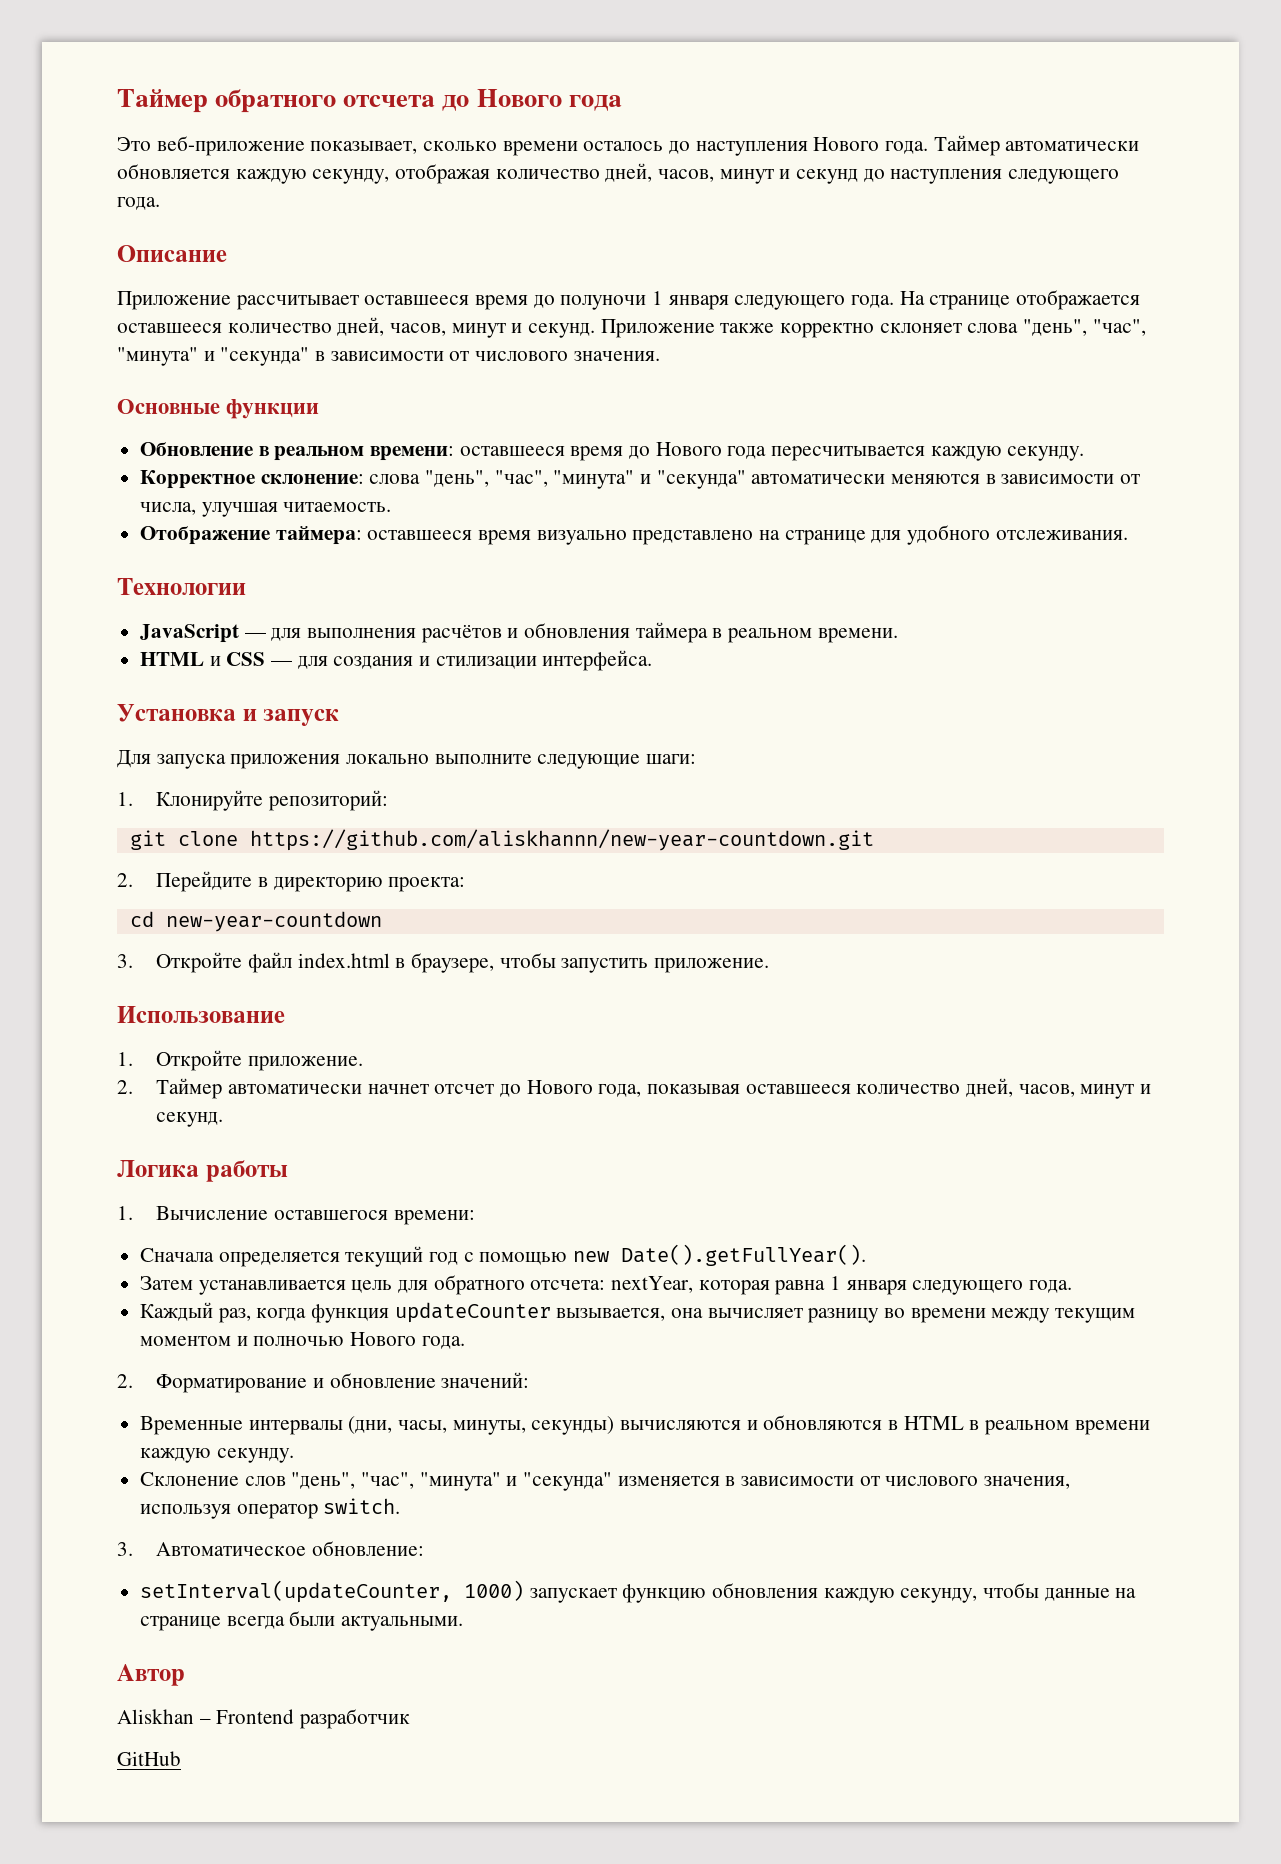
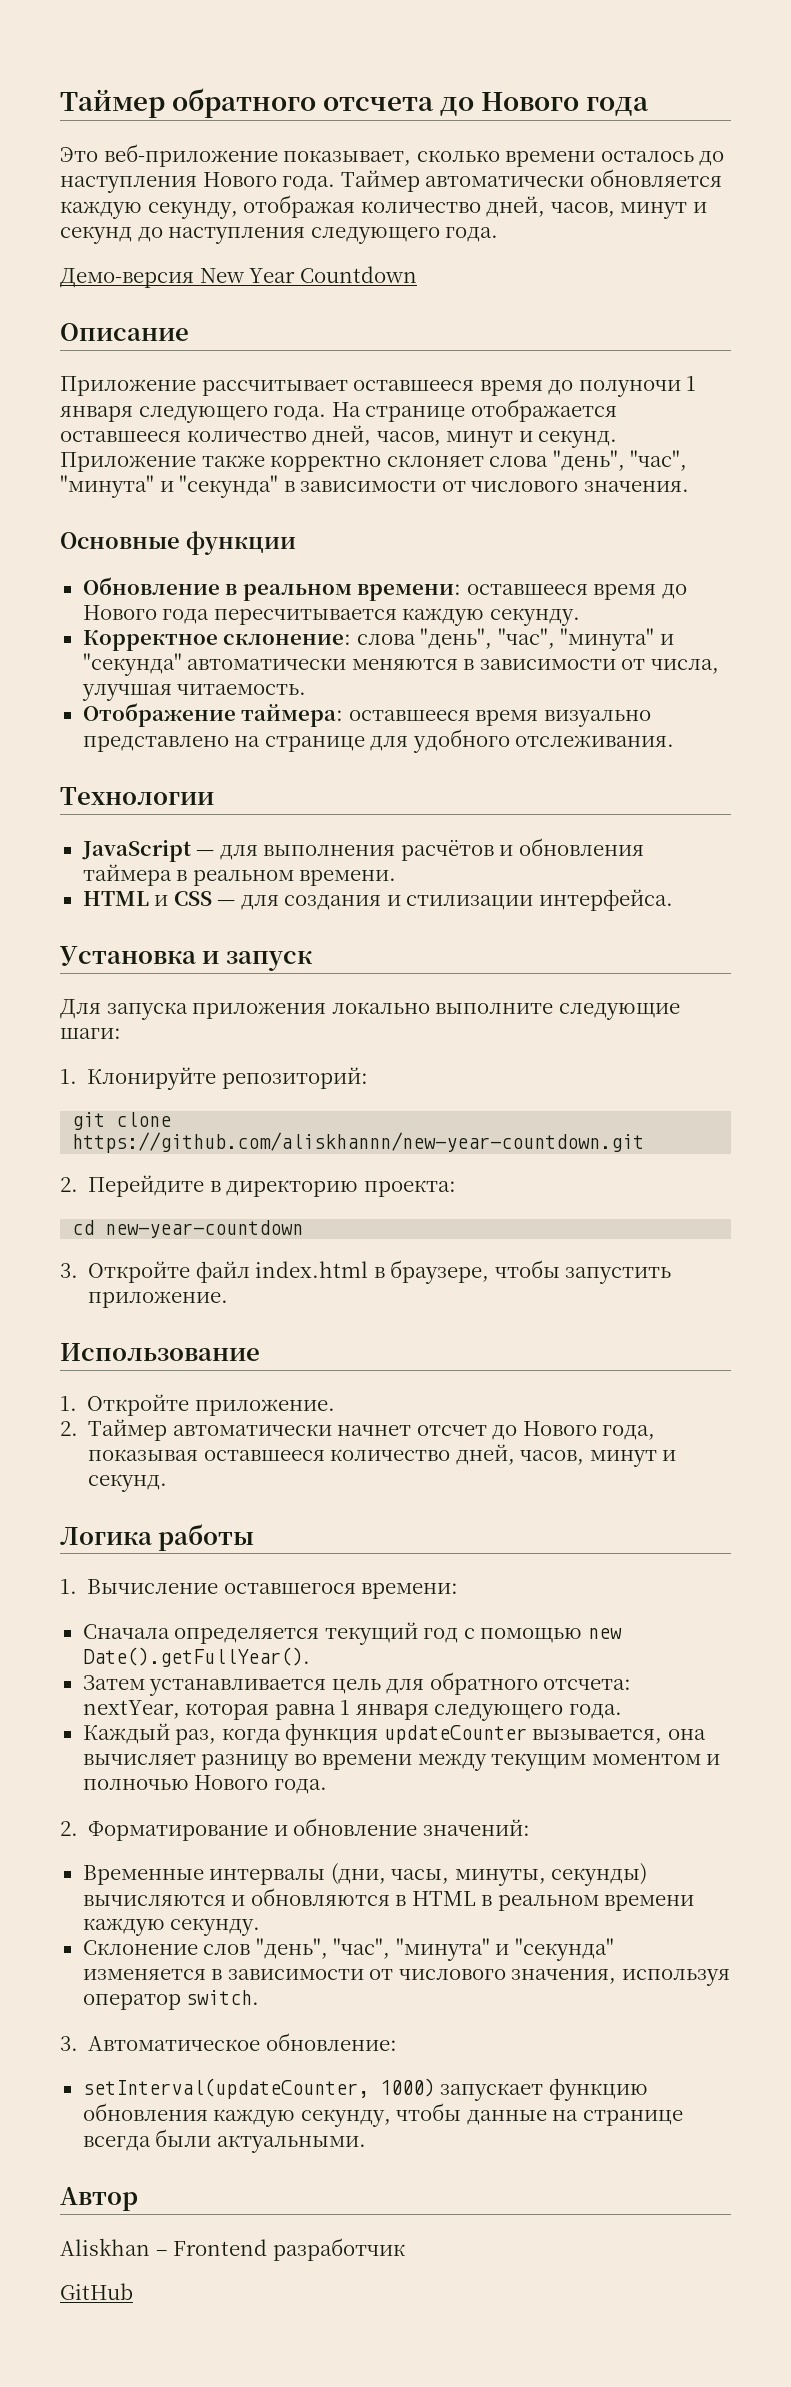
(160, 203) none -> [60,266,417,288] // Демо-версия New Year Countdown

